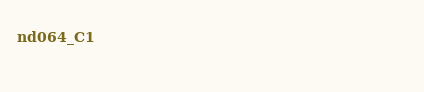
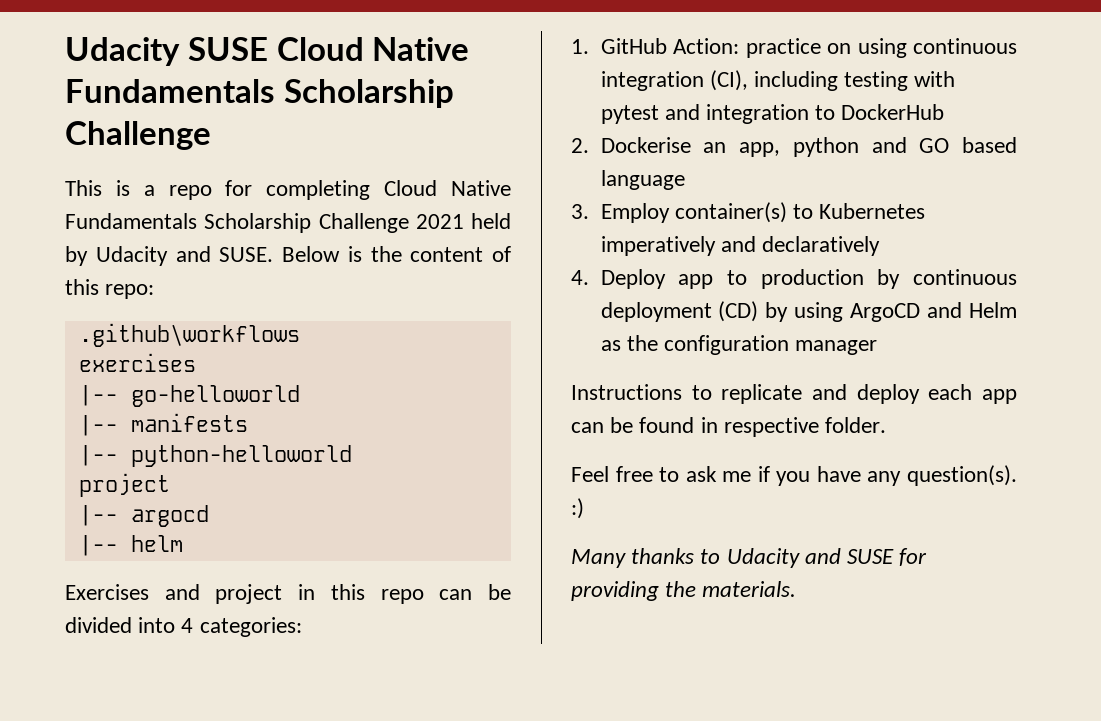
[17,31,95,45] nd064_C1 -> [65,37,470,66] [65,79,454,108] [65,121,211,150] [65,180,511,200] [65,213,511,233] [65,246,511,266] [65,279,155,299] [78,323,300,347] [78,353,196,372] [78,385,300,407] [78,413,248,436] [78,445,352,467] [78,473,170,497] [78,505,209,527] [78,535,183,556] [65,584,512,604] [65,617,302,637] [571,38,1017,58] [600,70,956,91] [600,104,945,124] [571,137,1017,157] [600,170,685,190] [571,202,926,223] [600,236,880,256] [571,269,1017,289] [600,301,1017,322] [600,335,878,355] [571,384,1017,404] [571,417,887,437] [571,465,1017,486] [571,498,584,519] [571,548,928,568] [571,581,797,601] Udacity SUSE Cloud Native Fundamentals Scholarship Challenge // This is a repo for completing Cloud Native Fundamentals Scholarship Challenge 2021 held by Udacity and SUSE. Below is the content of this repo: // .github\workflows // exercises // |-- go-helloworld // |-- manifests // |-- python-helloworld // project // |-- argocd // |-- helm // Exercises and project in this repo can be divided into 4 categories: // 1. GitHub Action: practice on using continuous integration (CI), including testing with pytest and integration to DockerHub // 2. Dockerise an app, python and GO based language // 3. Employ container(s) to Kubernetes imperatively and declaratively // 4. Deploy app to production by continuous deployment (CD) by using ArgoCD and Helm as the configuration manager // Instructions to replicate and deploy each app can be found in respective folder. // Feel free to ask me if you have any question(s). :) // Many thanks to Udacity and SUSE for providing the materials.

